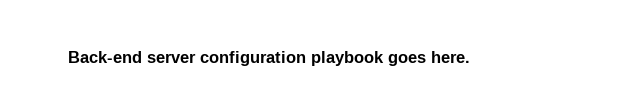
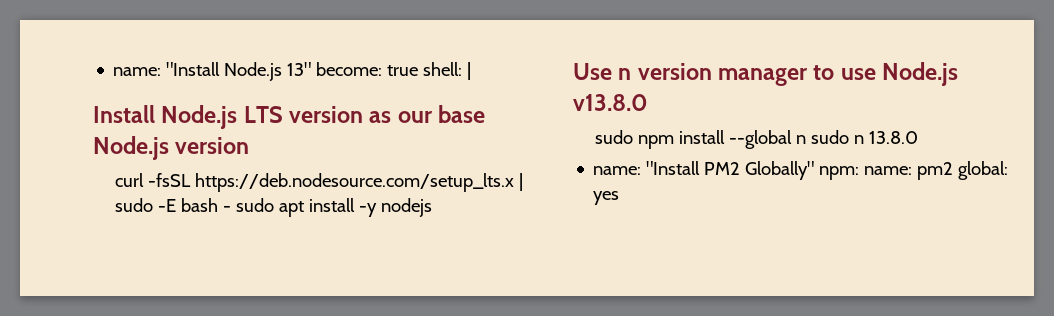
[68,51,470,66] Back-end server configuration playbook goes here. -> [113,62,472,81] [93,105,486,129] [93,136,250,160] [114,173,523,192] [114,198,432,217] [573,62,959,86] [573,94,648,111] [594,130,918,149] [593,161,1009,180] [593,191,620,205] name: "Install Node.js 13" become: true shell: | // Install Node.js LTS version as our base Node.js version // curl -fsSL https://deb.nodesource.com/setup_lts.x | sudo -E bash - sudo apt install -y nodejs // Use n version manager to use Node.js v13.8.0 // sudo npm install --global n sudo n 13.8.0 // name: "Install PM2 Globally" npm: name: pm2 global: yes

